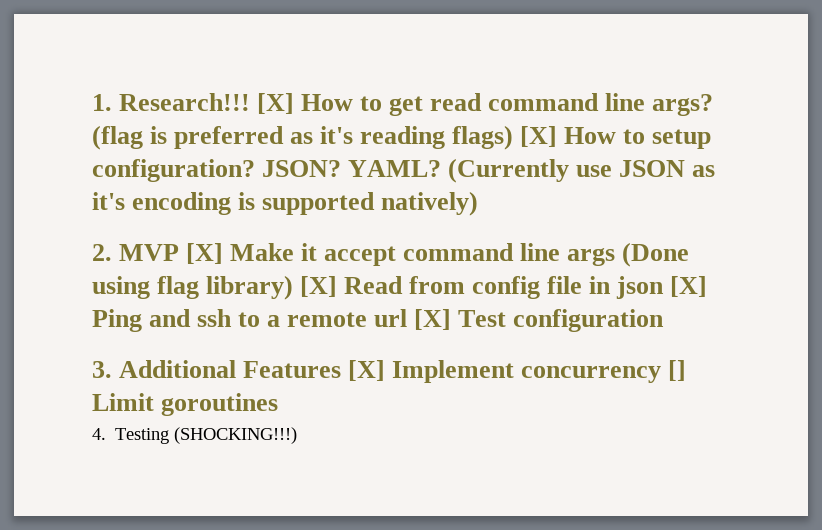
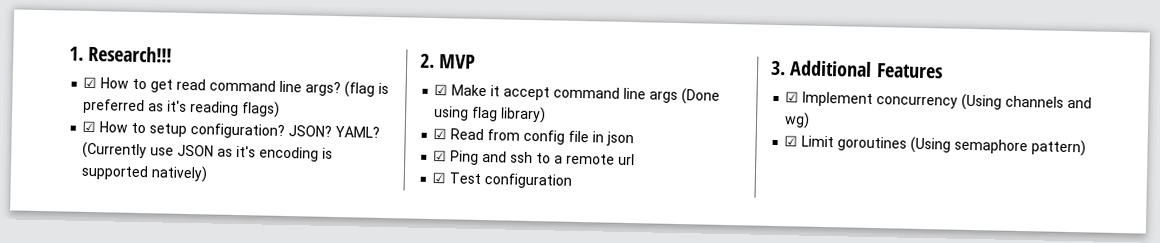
[257,93,295,114] [X] -> [83,76,98,89] // ☑
[520,126,558,147] [X] -> [82,120,97,133] // ☑
[186,243,224,264] [X] -> [434,84,449,96] // ☑
[300,276,338,297] [X] -> [433,128,448,140] // ☑
[670,276,708,297] [X] -> [433,150,448,162] // ☑
[414,309,452,330] [X] -> [432,172,447,184] // ☑
[348,360,386,381] [X] -> [785,91,800,103] // ☑
[668,360,687,381] [] -> [961,93,1093,111] [784,112,811,129] [784,135,799,147] (Using channels and wg) // ☑
[92,427,298,444] // 4. Testing (SHOCKING!!!) -> [910,136,1087,157] (Using semaphore pattern)

